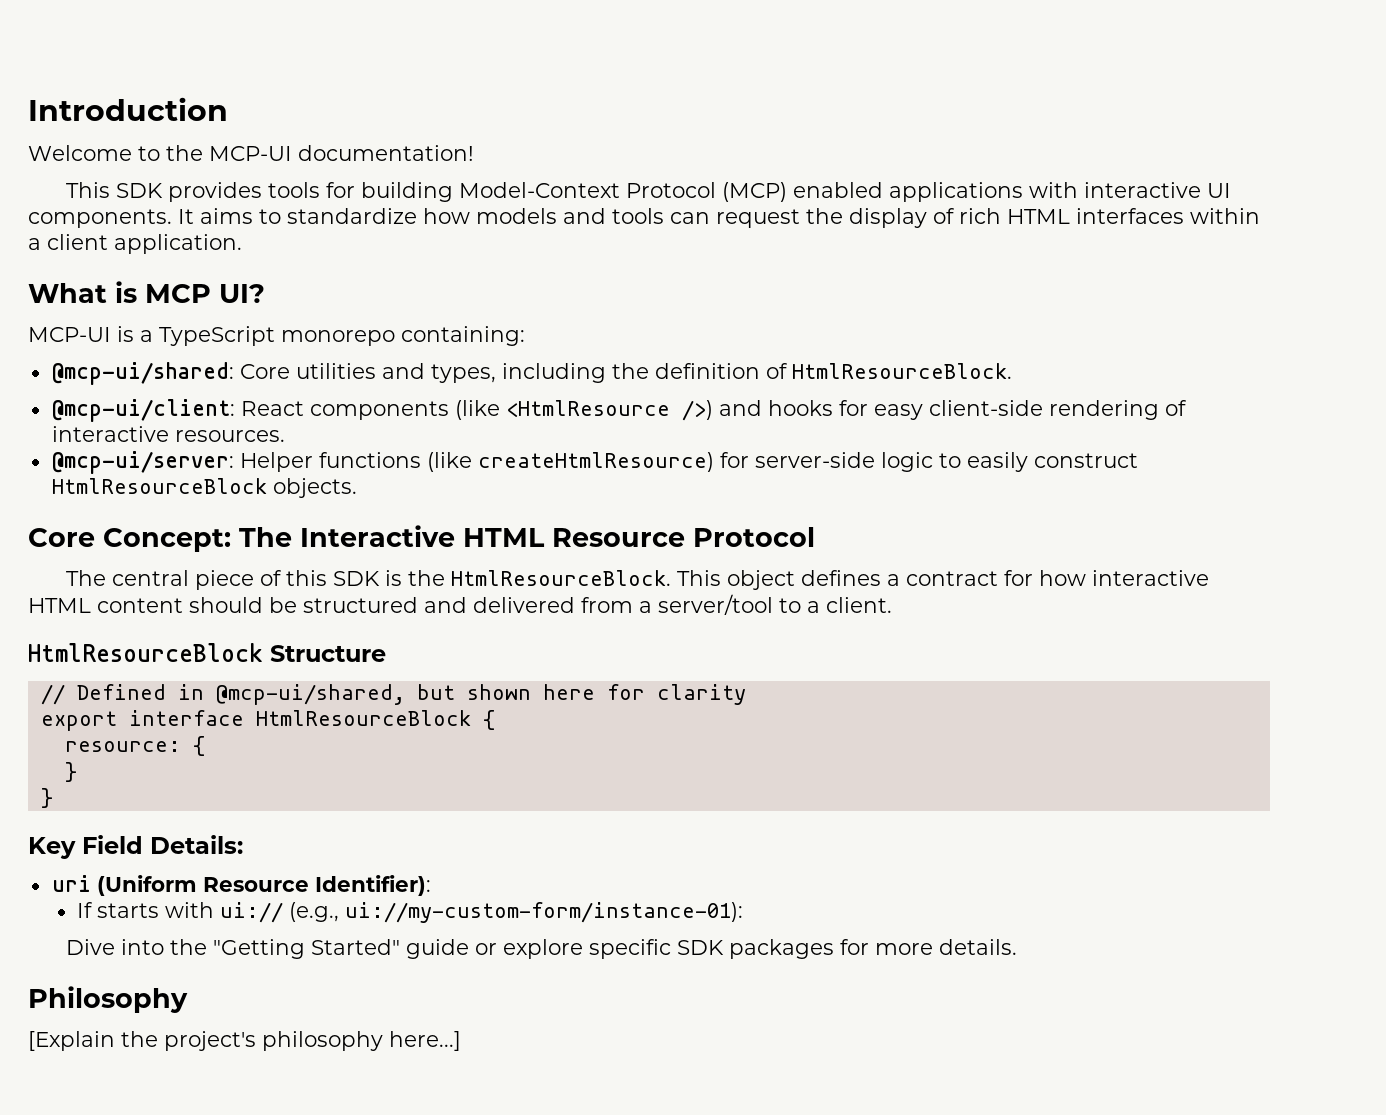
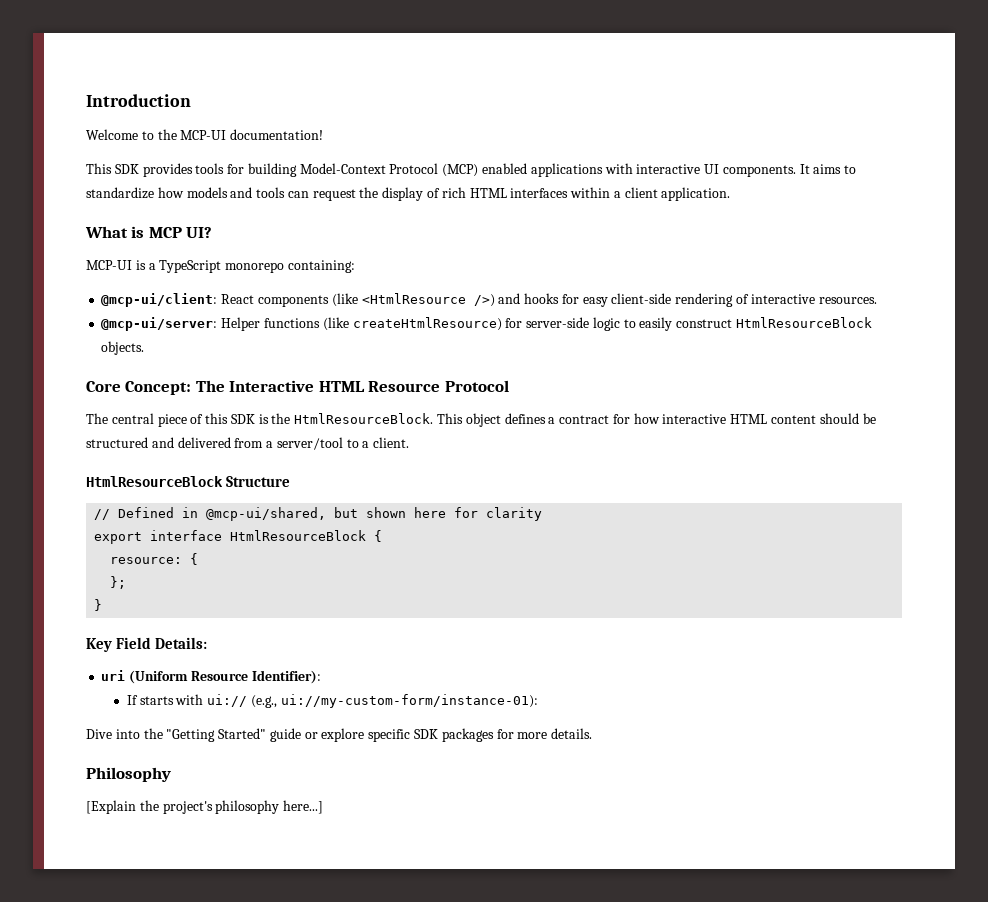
[51,362,1012,385] // @mcp-ui/shared: Core utilities and types, including the definition of HtmlResourceBlock. -> (355, 266) none
[64,762,77,782] } -> [110,576,127,589] };

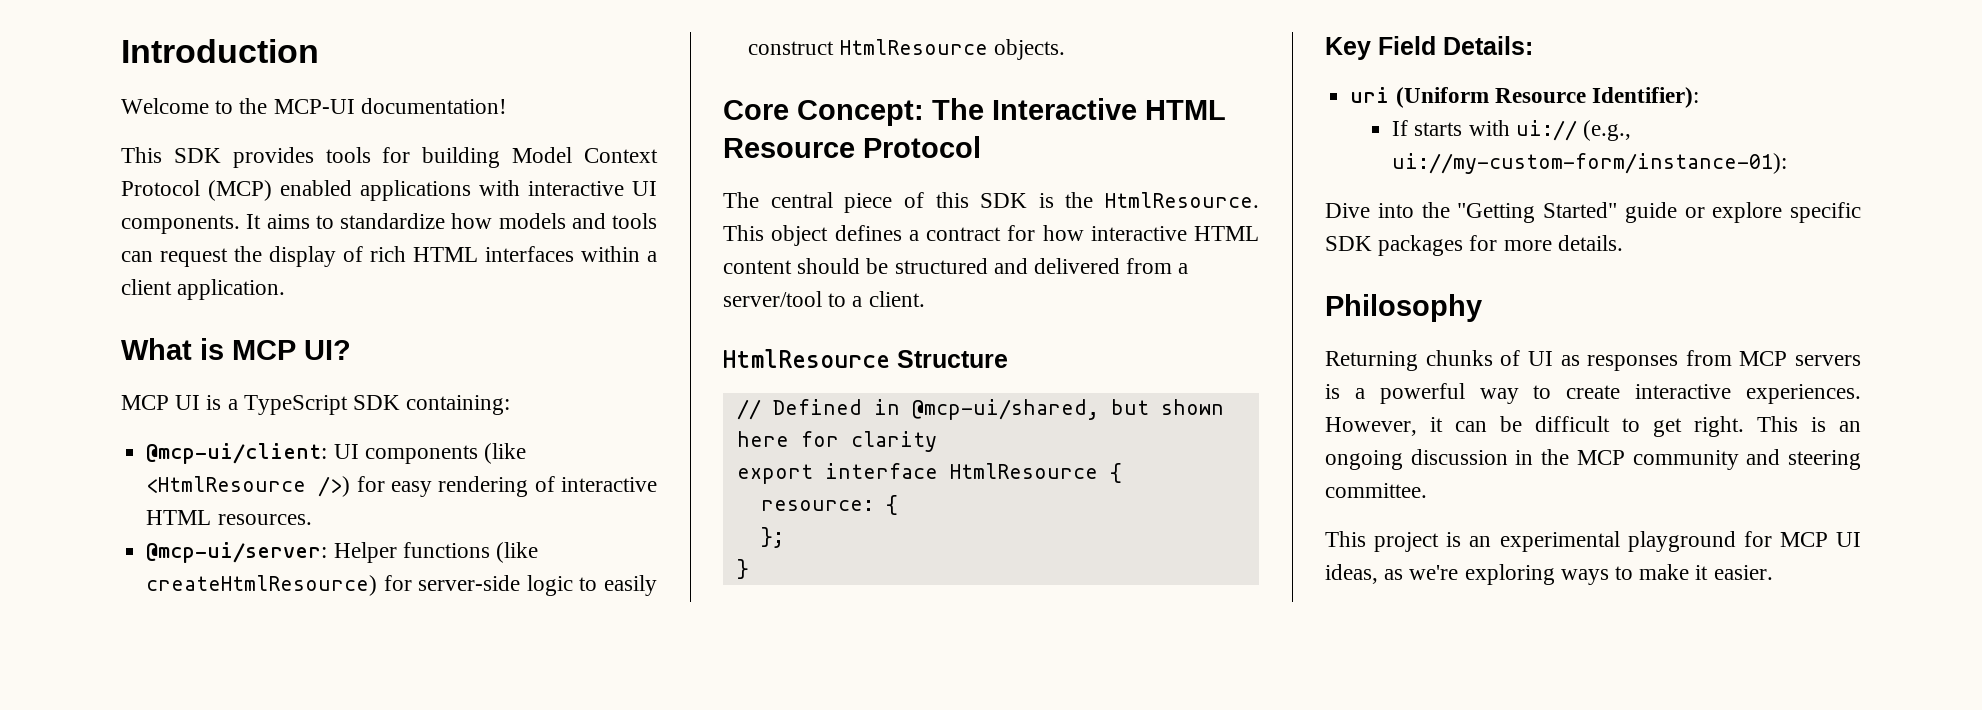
[299,163,386,174] Model-Context -> [512,147,658,163] Model Context
[86,260,132,270] MCP-UI -> [121,395,201,410] MCP UI
[225,262,285,273] monorepo -> [353,395,401,410] SDK
[221,294,255,304] React -> [333,444,359,459] UI
[498,293,560,304] and hooks -> (351, 486) none
[611,293,672,304] client-side -> (433, 489) none
(815, 299) none -> [146,510,212,525] HTML
[735,317,872,328] HtmlResourceBlock -> [839,39,988,55] HtmlResource
[294,413,434,424] HtmlResourceBlock. -> [1105,192,1259,208] HtmlResource.
[86,476,223,487] HtmlResourceBlock -> [723,349,890,368] HtmlResource
[230,530,367,541] HtmlResourceBlock -> [949,463,1098,479] HtmlResource
[86,800,324,814] [Explain the project's philosophy here...] -> [1325,350,1861,371] [1325,383,1861,404] [1325,416,1861,437] [1325,449,1861,470] [1325,483,1427,498] [1325,531,1861,552] [1325,564,1773,585] Returning chunks of UI as responses from MCP servers is a powerful way to create interactive experiences. However, it can be difficult to get right. This is an ongoing discussion in the MCP community and steering committee. // This project is an experimental playground for MCP UI ideas, as we're exploring ways to make it easier.

